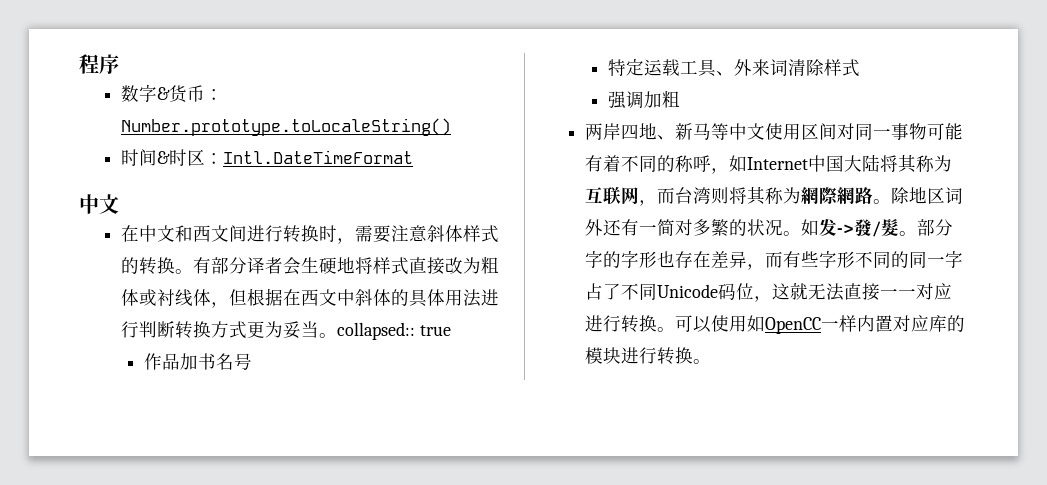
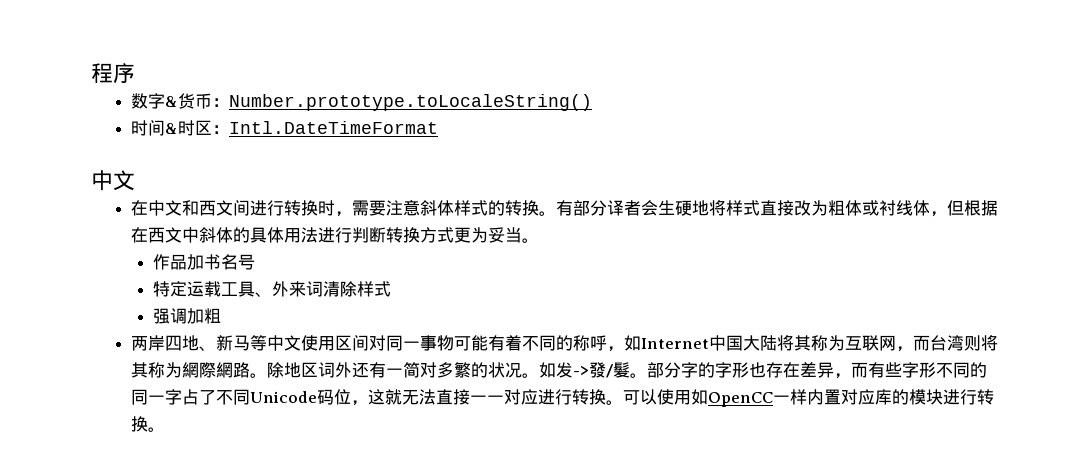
[336,322,451,340] collapsed:: true -> (540, 240) none

